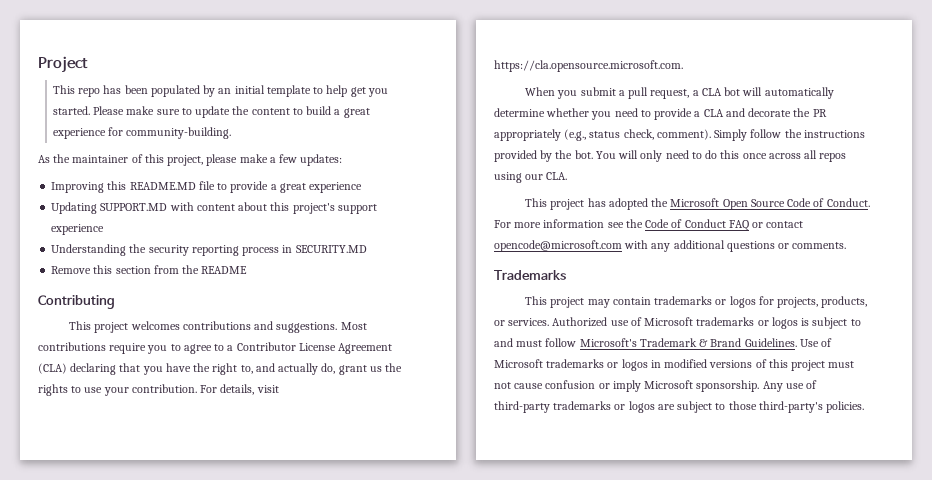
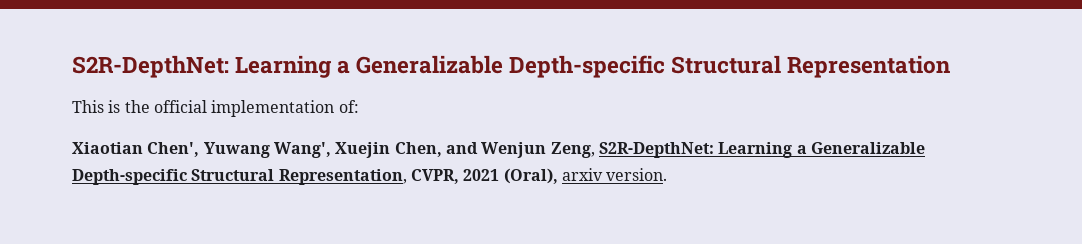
[38,56,88,73] [52,85,388,97] [52,106,370,118] [52,127,232,139] [38,154,343,166] [51,181,363,193] [51,202,377,214] [51,224,105,235] [51,244,367,256] [51,265,248,274] [38,295,115,309] [69,321,367,333] [38,342,393,354] [38,363,403,375] [38,384,279,396] [494,60,683,72] [525,87,834,99] [494,108,827,120] [494,129,865,141] [494,150,847,162] [494,172,568,183] [525,198,870,210] [494,219,804,231] [494,240,847,252] [494,270,566,280] [525,296,868,308] [494,317,861,329] [494,338,833,347] [494,359,855,371] [494,380,818,392] [494,401,865,413] Project // This repo has been populated by an initial template to help get you started. Please make sure to update the content to build a great experience for community-building. // As the maintainer of this project, please make a few updates: // Improving this README.MD file to provide a great experience // Updating SUPPORT.MD with content about this project's support experience // Understanding the security reporting process in SECURITY.MD // Remove this section from the README // Contributing // This project welcomes contributions and suggestions. Most contributions require you to agree to a Contributor License Agreement (CLA) declaring that you have the right to, and actually do, grant us the rights to use your contribution. For details, visit https://cla.opensource.microsoft.com. // When you submit a pull request, a CLA bot will automatically determine whether you need to provide a CLA and decorate the PR appropriately (e.g., status check, comment). Simply follow the instructions provided by the bot. You will only need to do this once across all repos using our CLA. // This project has adopted the Microsoft Open Source Code of Conduct. For more information see the Code of Conduct FAQ or contact opencode@microsoft.com with any additional questions or comments. // Trademarks // This project may contain trademarks or logos for projects, products, or services. Authorized use of Microsoft trademarks or logos is subject to and must follow Microsoft's Trademark & Brand Guidelines. Use of Microsoft trademarks or logos in modified versions of this project must not cause confusion or imply Microsoft sponsorship. Any use of third-party trademarks or logos are subject to those third-party's policies. -> [72,55,951,78] [72,100,359,117] [72,142,925,158] [72,168,668,185] S2R-DepthNet: Learning a Generalizable Depth-specific Structural Representation // This is the official implementation of: // Xiaotian Chen', Yuwang Wang', Xuejin Chen, and Wenjun Zeng, S2R-DepthNet: Learning a Generalizable Depth-specific Structural Representation, CVPR, 2021 (Oral), arxiv version.

